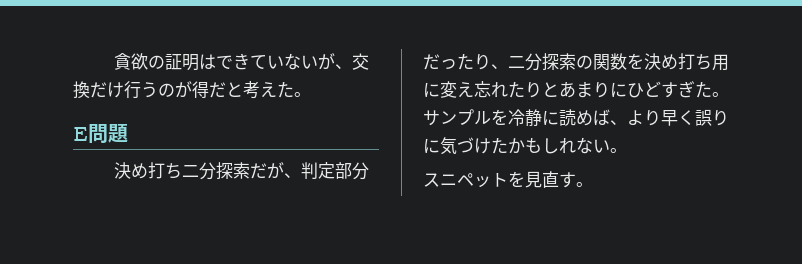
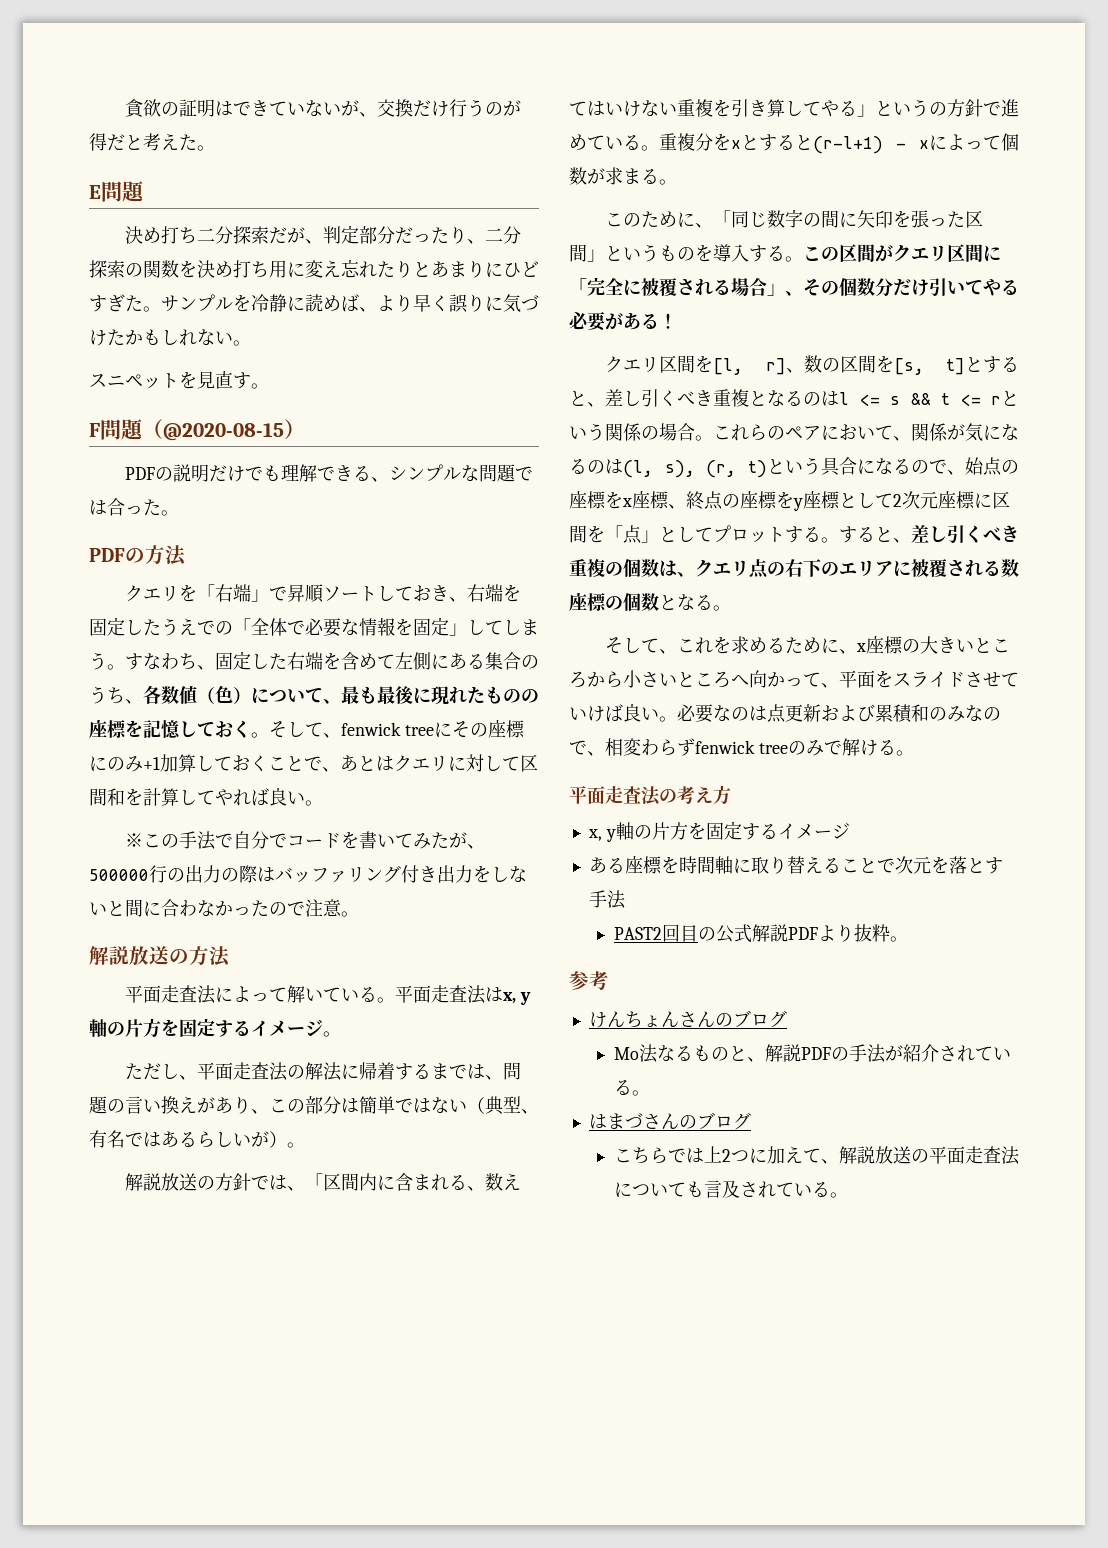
(593, 184) none -> [89,419,305,441] [125,464,534,482] [89,498,179,516] [89,545,186,566] [125,584,522,603] [89,617,539,637] [89,651,539,670] [89,685,539,705] [89,720,525,738] [89,754,538,772] [89,788,323,806] [125,831,486,850] [89,865,527,883] [89,899,359,917] [89,946,230,967] [125,985,531,1005] [89,1018,341,1038] [125,1062,522,1081] [89,1096,539,1115] [89,1130,305,1148] [125,1173,522,1191] [569,99,1019,117] [569,133,1019,154] [569,167,677,185] [605,209,984,228] [569,244,1001,262] [569,277,1019,297] [569,312,677,331] [605,355,1019,375] [569,389,1019,407] [569,423,1019,441] [569,457,1019,478] [569,491,1010,511] [569,525,1019,544] [569,559,1019,579] [569,593,731,611] [605,636,1011,654] [569,670,1019,688] [569,704,1001,723] [569,738,914,756] [569,785,731,806] [587,821,850,842] [588,856,1003,874] [588,890,626,909] [613,924,908,943] [569,971,609,990] [588,1010,787,1028] [613,1044,1011,1063] [613,1080,650,1096] [588,1112,751,1130] [613,1146,1020,1165] [613,1180,848,1198] // F問題（@2020-08-15） // PDFの説明だけでも理解できる、シンプルな問題では合った。 // PDFの方法 // クエリを「右端」で昇順ソートしておき、右端を固定したうえでの「全体で必要な情報を固定」してしまう。すなわち、固定した右端を含めて左側にある集合のうち、各数値（色）について、最も最後に現れたものの座標を記憶しておく。そして、fenwick treeにその座標にのみ+1加算しておくことで、あとはクエリに対して区間和を計算してやれば良い。 // ※この手法で自分でコードを書いてみたが、500000行の出力の際はバッファリング付き出力をしないと間に合わなかったので注意。 // 解説放送の方法 // 平面走査法によって解いている。平面走査法はx, y軸の片方を固定するイメージ。 // ただし、平面走査法の解法に帰着するまでは、問題の言い換えがあり、この部分は簡単ではない（典型、有名ではあるらしいが）。 // 解説放送の方針では、「区間内に含まれる、数えてはいけない重複を引き算してやる」というの方針で進めている。重複分をxとすると(r-l+1) - xによって個数が求まる。 // このために、「同じ数字の間に矢印を張った区間」というものを導入する。この区間がクエリ区間に「完全に被覆される場合」、その個数分だけ引いてやる必要がある！ // クエリ区間を[l, r]、数の区間を[s, t]とすると、差し引くべき重複となるのはl <= s && t <= rという関係の場合。これらのペアにおいて、関係が気になるのは(l, s), (r, t)という具合になるので、始点の座標をx座標、終点の座標をy座標として2次元座標に区間を「点」としてプロットする。すると、差し引くべき重複の個数は、クエリ点の右下のエリアに被覆される数座標の個数となる。 // そして、これを求めるために、x座標の大きいところから小さいところへ向かって、平面をスライドさせていけば良い。必要なのは点更新および累積和のみなので、相変わらずfenwick treeのみで解ける。 // 平面走査法の考え方 // x, y軸の片方を固定するイメージ // ある座標を時間軸に取り替えることで次元を落とす手法 // PAST2回目の公式解説PDFより抜粋。 // 参考 // けんちょんさんのブログ // Mo法なるものと、解説PDFの手法が紹介されている。 // はまづさんのブログ // こちらでは上2つに加えて、解説放送の平面走査法についても言及されている。

